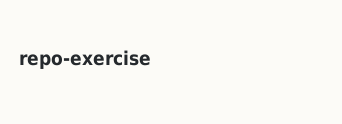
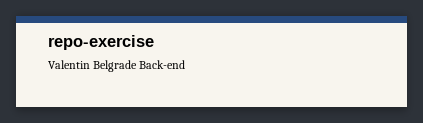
(151, 59) none -> [48,60,186,72] // Valentin Belgrade Back-end

